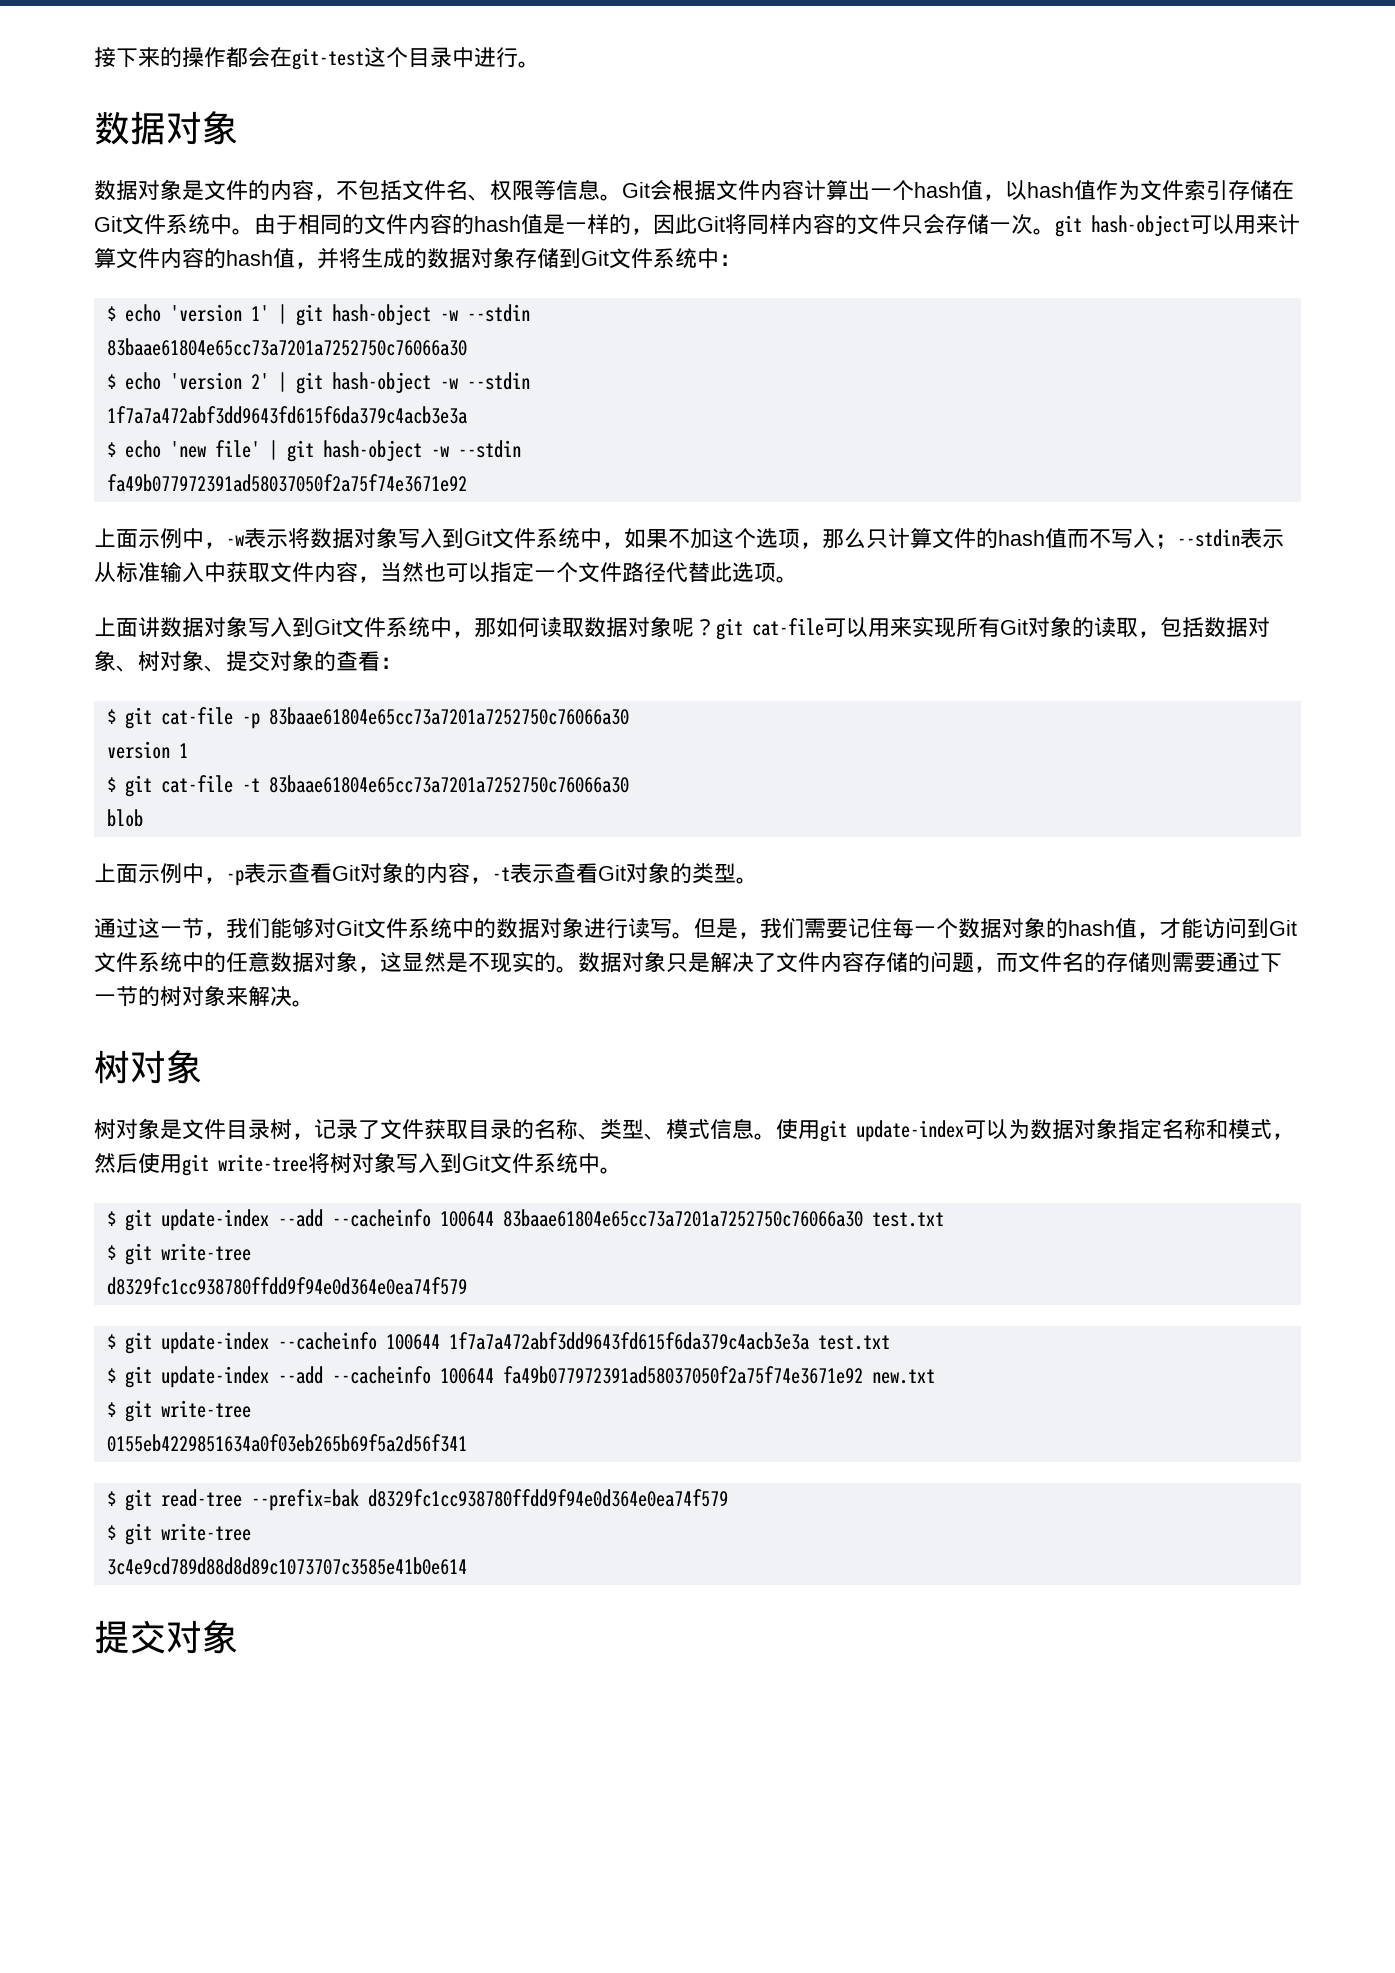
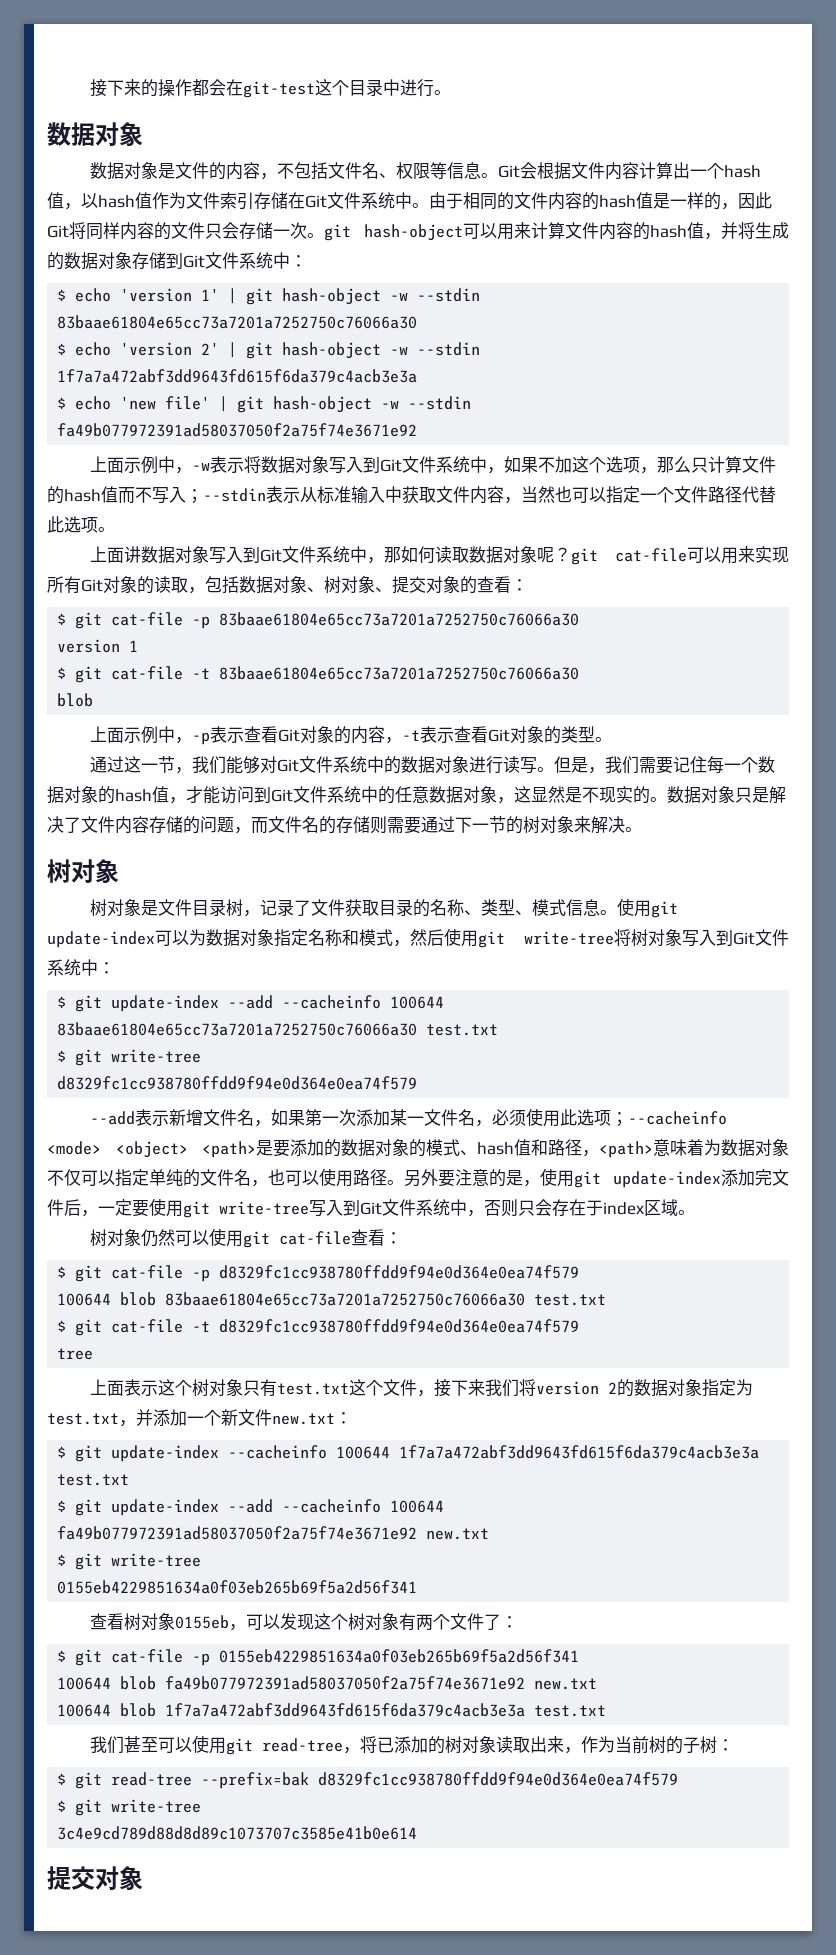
[600,1167,622,1174] 。 -> [98,962,115,974] ：
(467, 1286) none -> [90,1108,728,1127] [47,1139,789,1158] [47,1168,789,1188] [47,1198,695,1218] [90,1228,403,1248] [57,1265,580,1282] [57,1292,607,1306] [57,1319,580,1336] [57,1348,94,1360] [90,1379,754,1397] [47,1409,352,1427] // --add表示新增文件名，如果第一次添加某一文件名，必须使用此选项；--cacheinfo <mode> <object> <path>是要添加的数据对象的模式、hash值和路径，<path>意味着为数据对象不仅可以指定单纯的文件名，也可以使用路径。另外要注意的是，使用git update-index添加完文件后，一定要使用git write-tree写入到Git文件系统中，否则只会存在于index区域。 // 树对象仍然可以使用git cat-file查看： // $ git cat-file -p d8329fc1cc938780ffdd9f94e0d364e0ea74f579 // 100644 blob 83baae61804e65cc73a7201a7252750c76066a30 test.txt // $ git cat-file -t d8329fc1cc938780ffdd9f94e0d364e0ea74f579 // tree // 上面表示这个树对象只有test.txt这个文件，接下来我们将version 2的数据对象指定为test.txt，并添加一个新文件new.txt：
(467, 1443) none -> [90,1613,519,1631] [57,1649,580,1666] [57,1676,598,1690] [57,1703,607,1717] [90,1735,735,1755] // 查看树对象0155eb，可以发现这个树对象有两个文件了： // $ git cat-file -p 0155eb4229851634a0f03eb265b69f5a2d56f341 // 100644 blob fa49b077972391ad58037050f2a75f74e3671e92 new.txt // 100644 blob 1f7a7a472abf3dd9643fd615f6da379c4acb3e3a test.txt // 我们甚至可以使用git read-tree，将已添加的树对象读取出来，作为当前树的子树：

